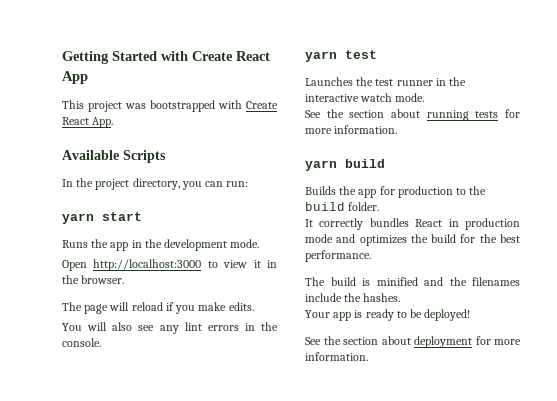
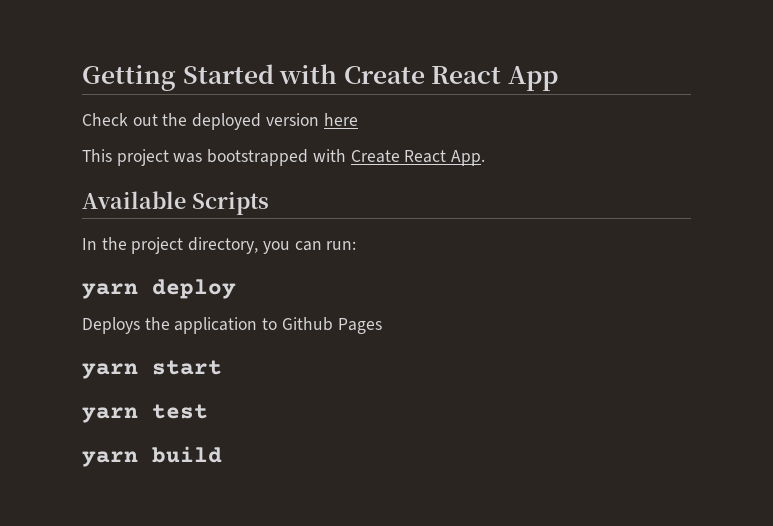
(88, 77) none -> [82,113,358,130] // Check out the deployed version here
[102,212,142,221] [62,239,260,251] [62,259,277,271] [62,275,125,284] [62,302,254,314] [62,322,278,334] [62,338,101,347] [305,50,377,62] [305,77,467,86] [305,93,425,102] [305,109,520,121] [305,125,398,134] [305,159,385,171] [305,186,487,198] [305,202,380,211] [305,218,520,230] [305,234,520,246] [305,250,371,262] [305,277,520,286] [305,293,401,302] [305,309,471,321] [305,336,521,348] [305,352,368,361] start // Runs the app in the development mode. // Open http://localhost:3000 to view it in the browser. // The page will reload if you make edits. // You will also see any lint errors in the console. // yarn test // Launches the test runner in the interactive watch mode. // See the section about running tests for more information. // yarn build // Builds the app for production to the build folder. // It correctly bundles React in production mode and optimizes the build for the best performance. // The build is minified and the filenames include the hashes. // Your app is ready to be deployed! // See the section about deployment for more information. -> [152,279,236,299] [82,317,382,334] [82,360,222,379] [82,404,208,423] [82,446,222,467] deploy // Deploys the application to Github Pages // yarn start // yarn test // yarn build

